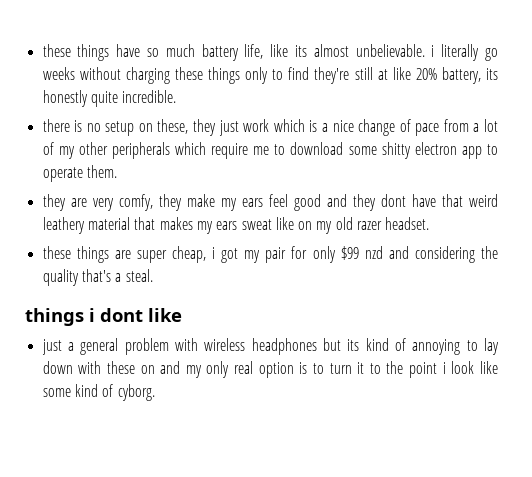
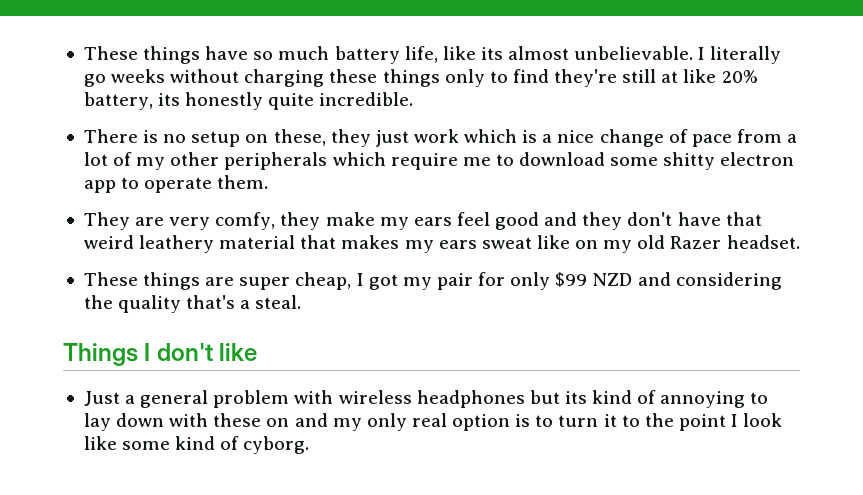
[42,44,71,57] these -> [83,46,138,60] These
[431,45,435,57] i -> [698,47,706,60] I
[42,119,70,132] there -> [83,129,138,143] There
[42,194,66,211] they -> [83,212,130,230] They
[380,194,406,207] dont -> [627,212,673,226] don't
[357,221,383,230] razer -> [670,236,722,249] Razer
[42,246,71,259] these -> [83,272,138,286] These
[212,247,216,259] i -> [356,273,364,286] I
[364,246,383,259] nzd -> [592,273,633,286] NZD
[25,308,143,326] things i dont -> [63,343,213,366] Things I don't
[41,339,62,355] just -> [83,391,120,406] Just
[442,362,446,374] i -> [731,414,739,427] I

